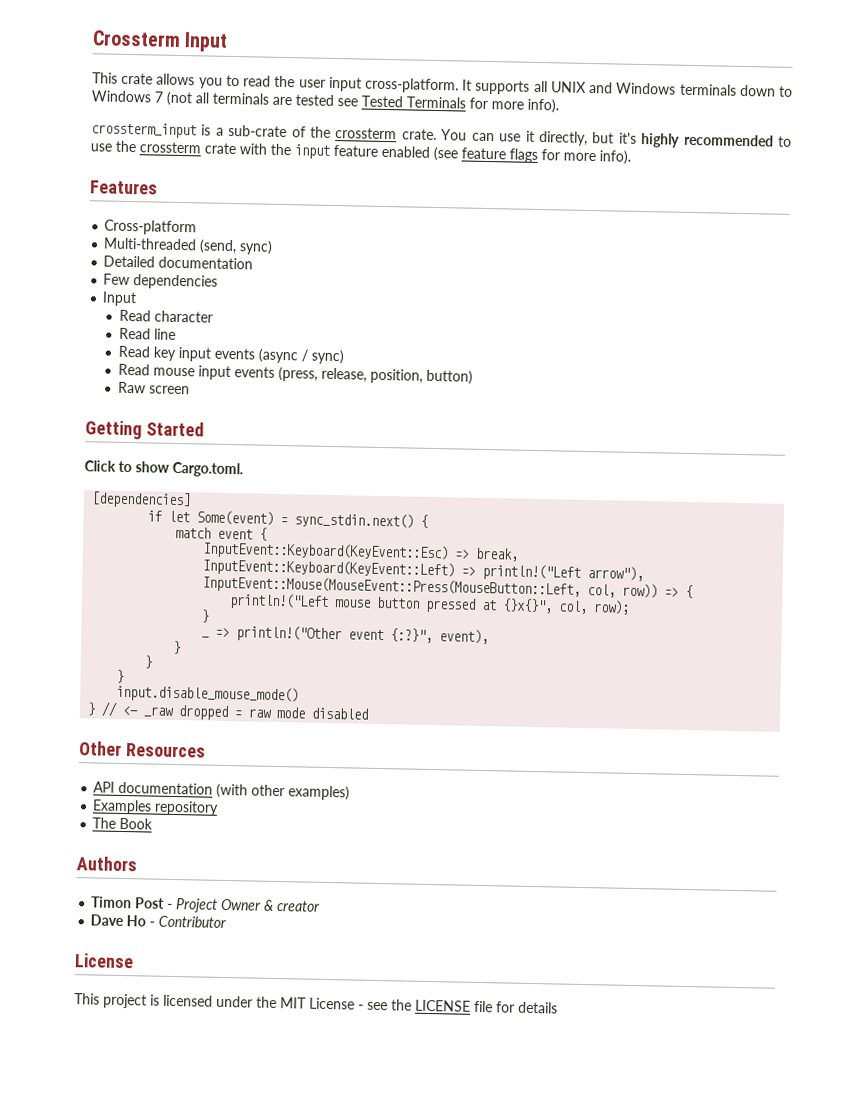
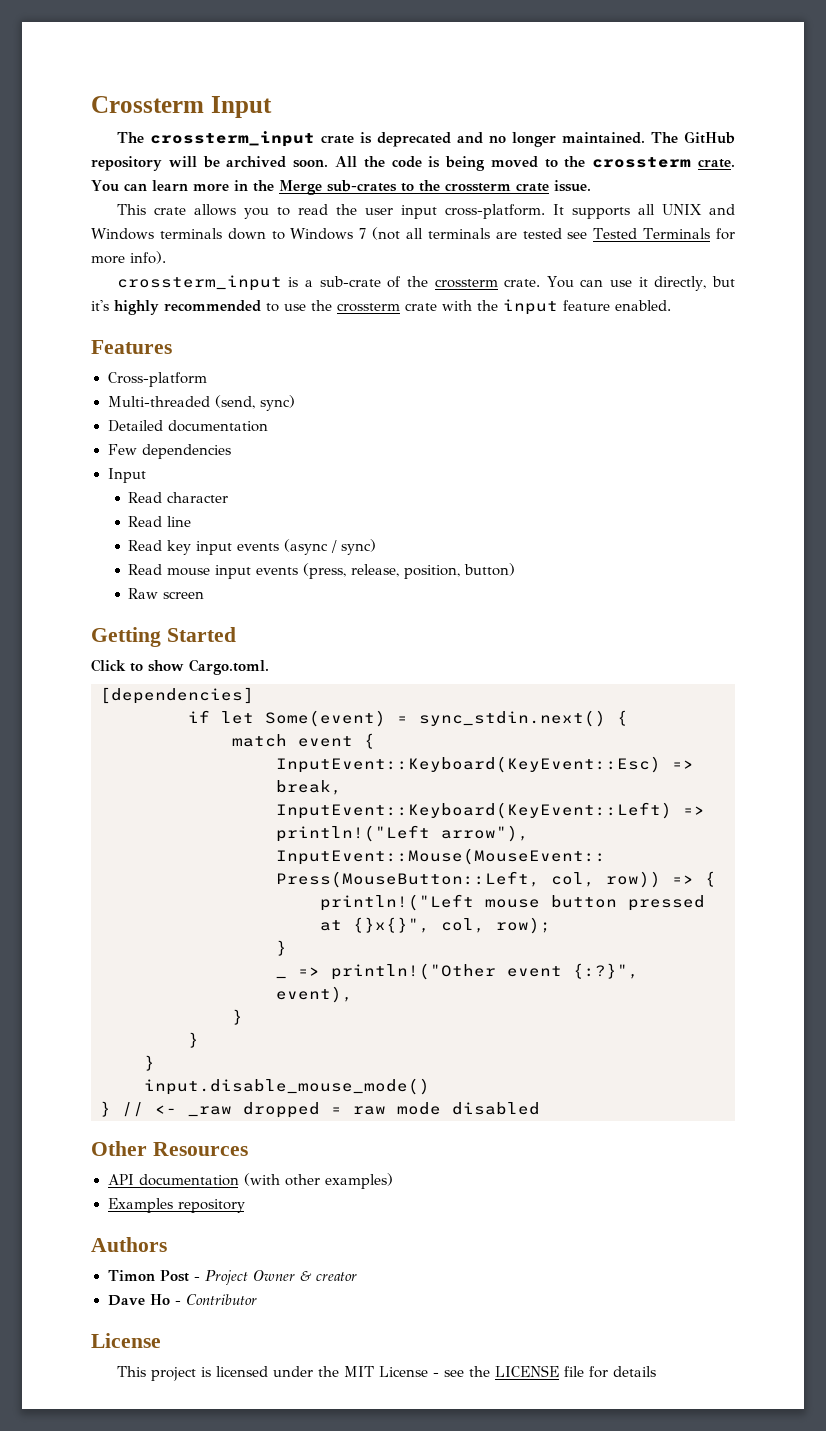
(229, 42) none -> [116,131,735,147] [91,156,735,171] [91,180,591,195] // The crossterm_input crate is deprecated and no longer maintained. The GitHub repository will be archived soon. All the code is being moved to the crossterm crate. You can learn more in the Merge sub-crates to the crossterm crate issue.
[381,145,631,165] enabled (see feature flags for more info). -> [615,300,671,311] enabled.
[92,817,154,830] // The Book -> (245, 1206) none

